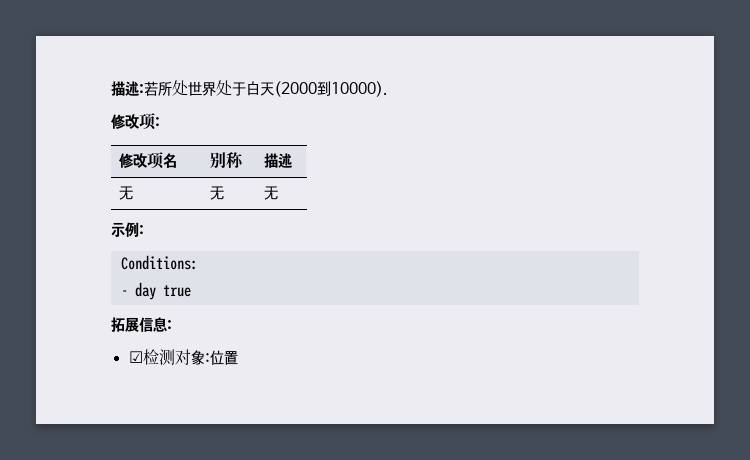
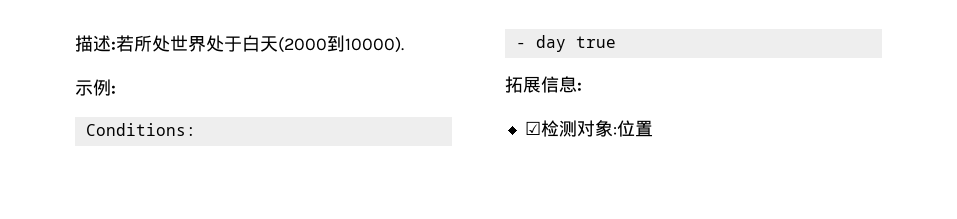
[111,113,160,130] [118,152,177,169] [209,152,244,169] [263,153,292,168] [118,186,133,200] [209,186,224,200] [263,186,278,200] // 修改项: // 修改项名 | 别称 | 描述 // 无 | 无 | 无 -> (404, 44) none

